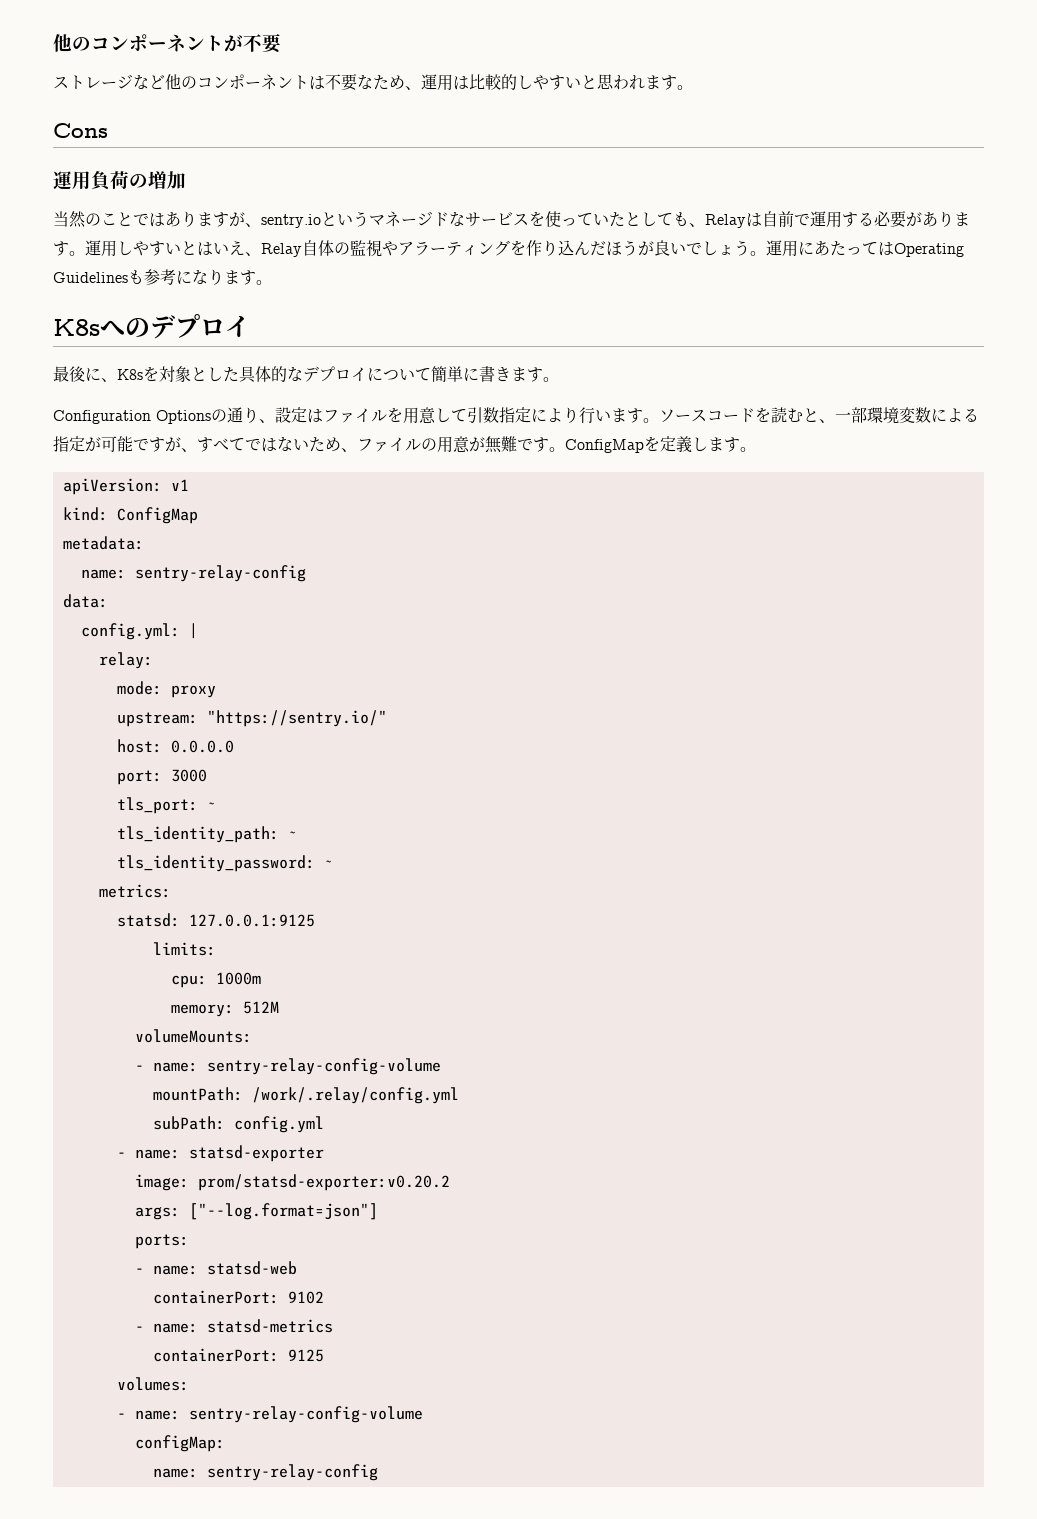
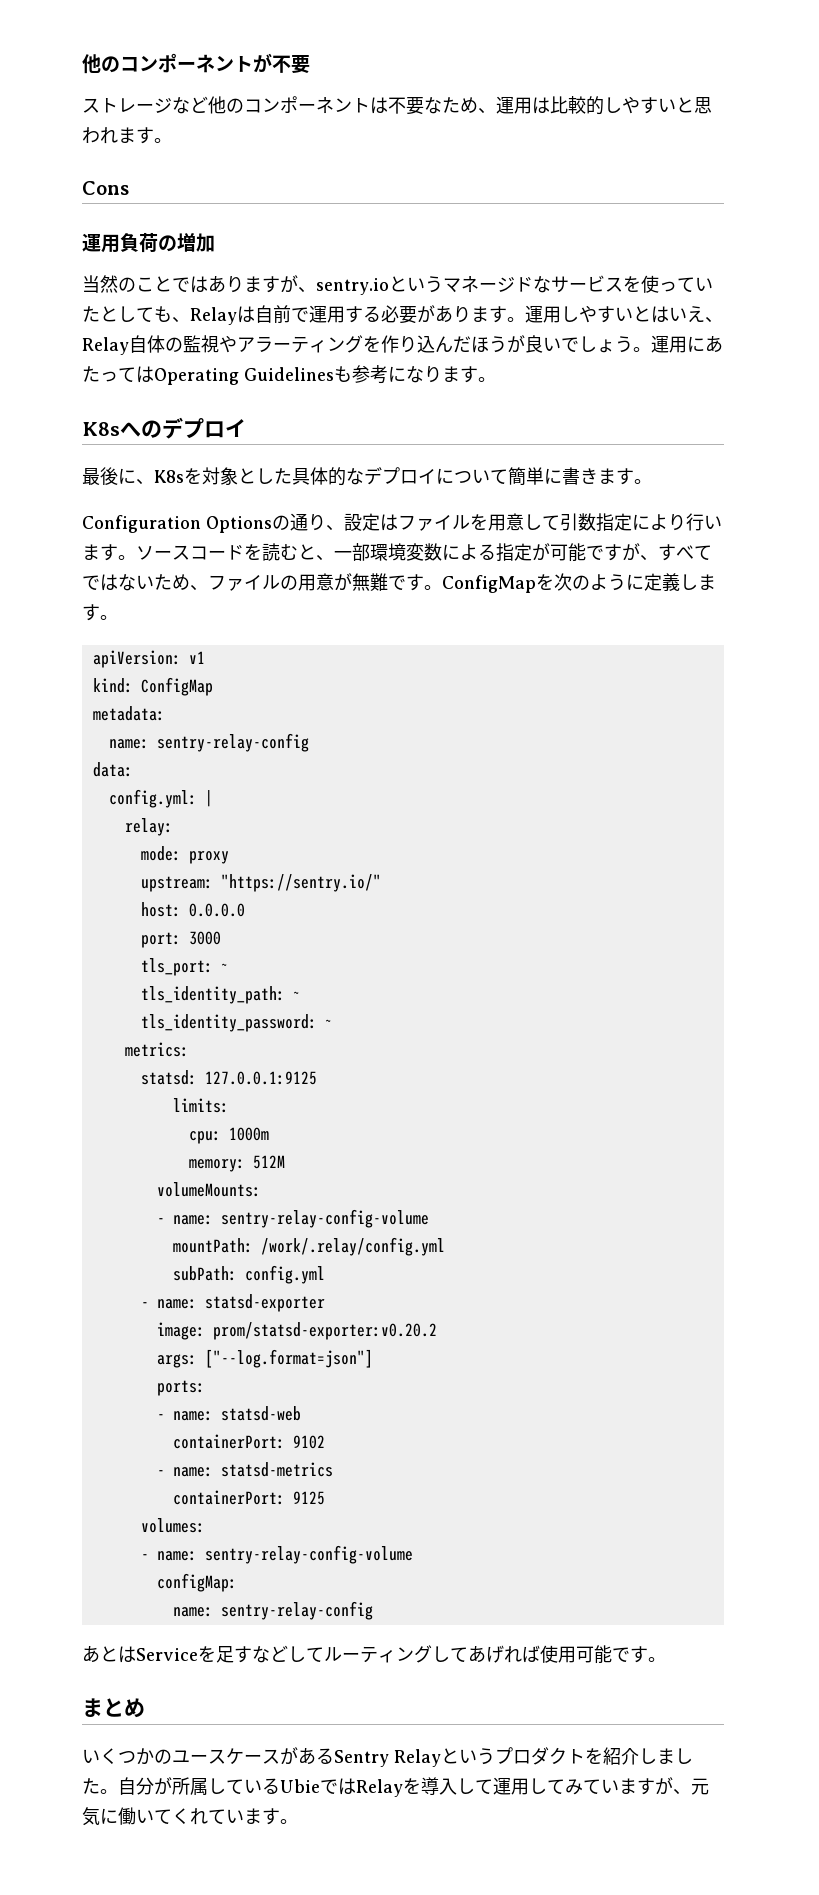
(660, 444) none -> [554,573,644,591] 次のように
(378, 1472) none -> [82,1645,666,1664] [82,1698,145,1718] [82,1747,693,1767] [82,1777,709,1797] [82,1807,298,1826] // あとはServiceを足すなどしてルーティングしてあげれば使用可能です。 // まとめ // いくつかのユースケースがあるSentry Relayというプロダクトを紹介しました。自分が所属しているUbieではRelayを導入して運用してみていますが、元気に働いてくれています。

